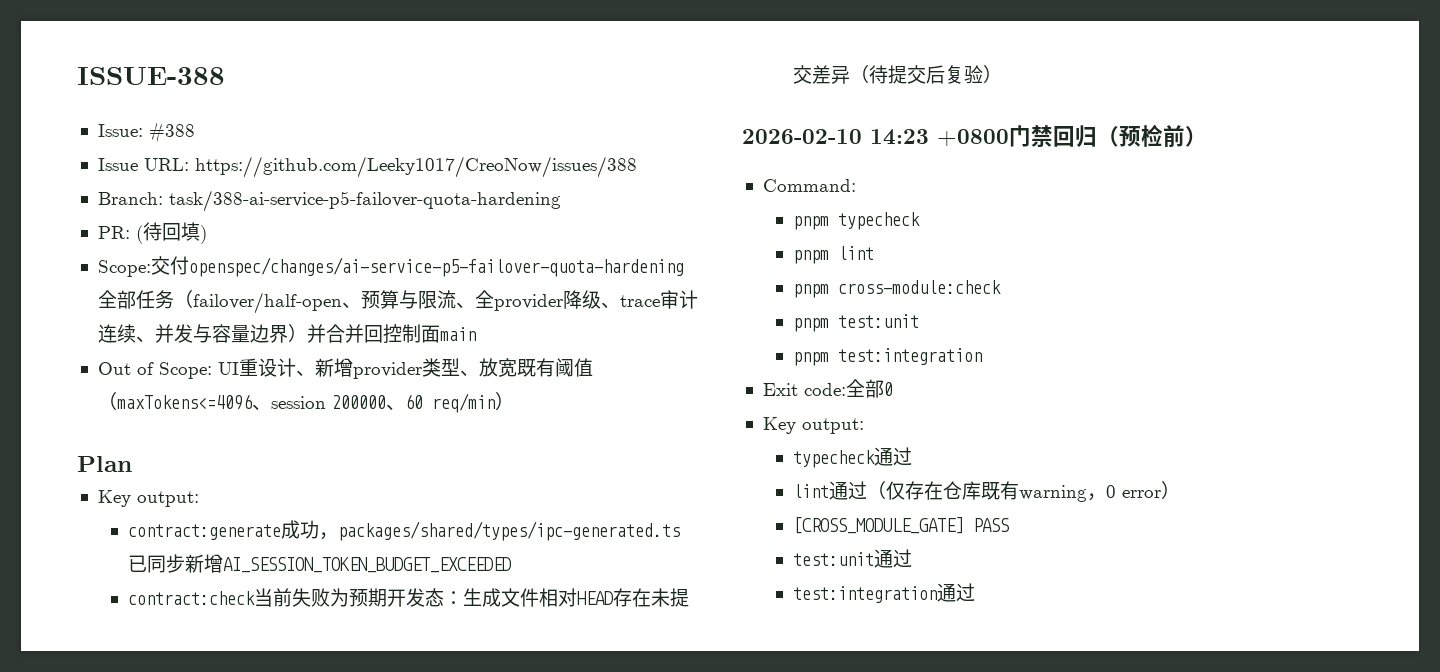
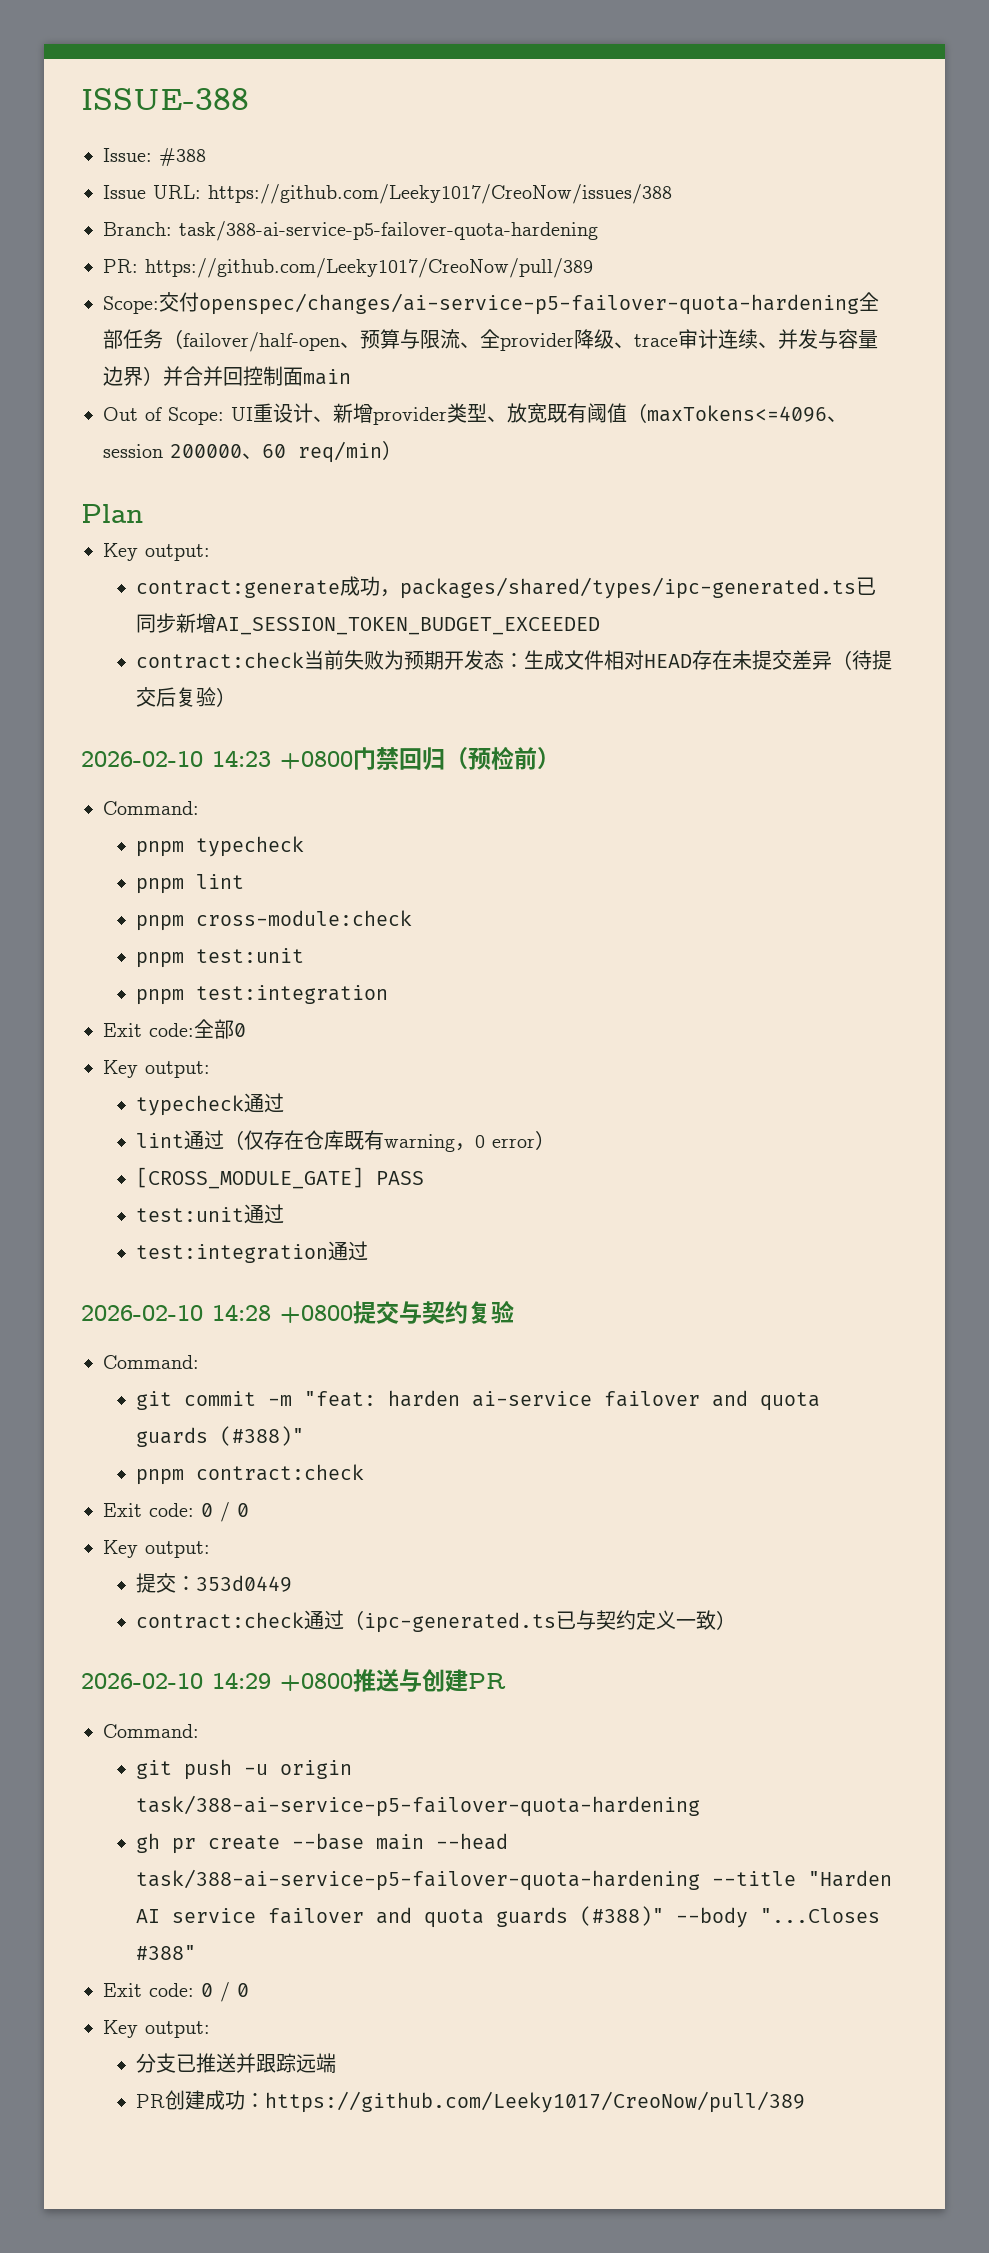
[135,222,207,244] (待回填) -> [145,258,593,278] https://github.com/Leeky1017/CreoNow/pull/389
(975, 592) none -> [81,1300,514,1324] [103,1355,199,1369] [136,1390,821,1411] [136,1426,305,1447] [136,1464,365,1485] [103,1502,249,1522] [103,1540,210,1558] [136,1573,293,1593] [136,1610,737,1633] [81,1669,506,1692] [103,1724,199,1738] [136,1759,353,1780] [136,1795,701,1817] [136,1833,509,1854] [136,1869,893,1891] [136,1906,881,1928] [136,1945,197,1960] [103,1982,249,2002] [103,2020,210,2038] [136,2053,337,2073] [136,2090,806,2113] // 2026-02-10 14:28 +0800提交与契约复验 // Command: // git commit -m "feat: harden ai-service failover and quota guards (#388)" // pnpm contract:check // Exit code: 0 / 0 // Key output: // 提交：353d0449 // contract:check通过（ipc-generated.ts已与契约定义一致） // 2026-02-10 14:29 +0800推送与创建PR // Command: // git push -u origin task/388-ai-service-p5-failover-quota-hardening // gh pr create --base main --head task/388-ai-service-p5-failover-quota-hardening --title "Harden AI service failover and quota guards (#388)" --body "...Closes #388" // Exit code: 0 / 0 // Key output: // 分支已推送并跟踪远端 // PR创建成功：https://github.com/Leeky1017/CreoNow/pull/389

